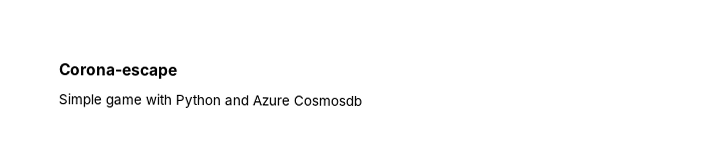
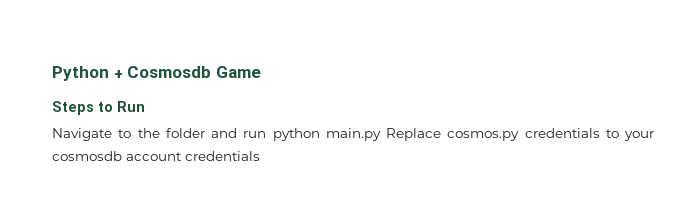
[58,63,178,80] [58,93,362,109] Corona-escape // Simple game with Python and Azure Cosmosdb -> [52,66,261,81] [52,101,145,115] [52,128,654,141] [52,151,260,161] Python + Cosmosdb Game // Steps to Run // Navigate to the folder and run python main.py Replace cosmos.py credentials to your cosmosdb account credentials

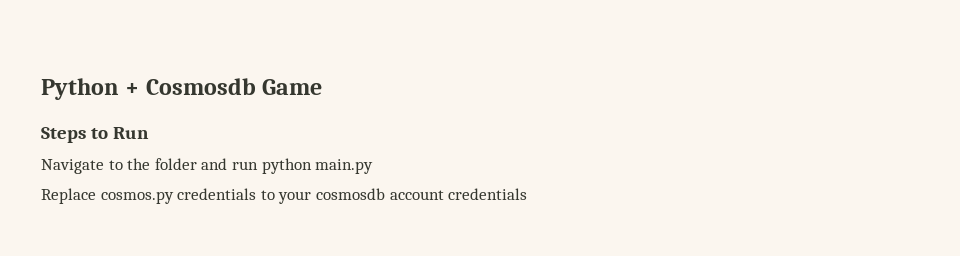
(381, 134) none -> (374, 166) //

